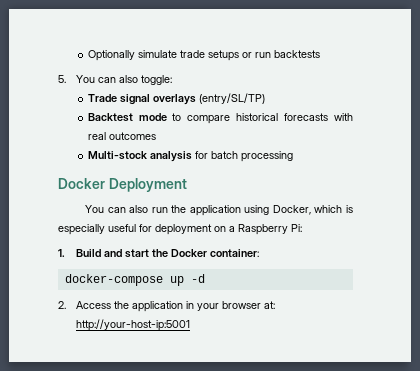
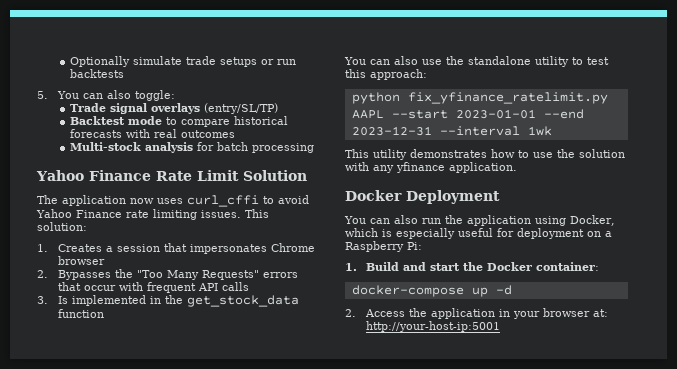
(293, 156) none -> [36,170,307,181] [37,195,309,207] [36,209,269,220] [37,222,87,231] [37,243,316,254] [58,256,106,265] [37,269,299,280] [58,282,250,293] [37,295,300,307] [58,309,105,318] [344,56,609,67] [345,69,427,80] [351,92,608,104] [351,109,584,119] [351,126,552,136] [345,149,625,160] [345,162,517,173] // Yahoo Finance Rate Limit Solution // The application now uses curl_cffi to avoid Yahoo Finance rate limiting issues. This solution: // 1. Creates a session that impersonates Chrome browser // 2. Bypasses the "Too Many Requests" errors that occur with frequent API calls // 3. Is implemented in the get_stock_data function // You can also use the standalone utility to test this approach: // python fix_yfinance_ratelimit.py AAPL --start 2023-01-01 --end 2023-12-31 --interval 1wk // This utility demonstrates how to use the solution with any yfinance application.

